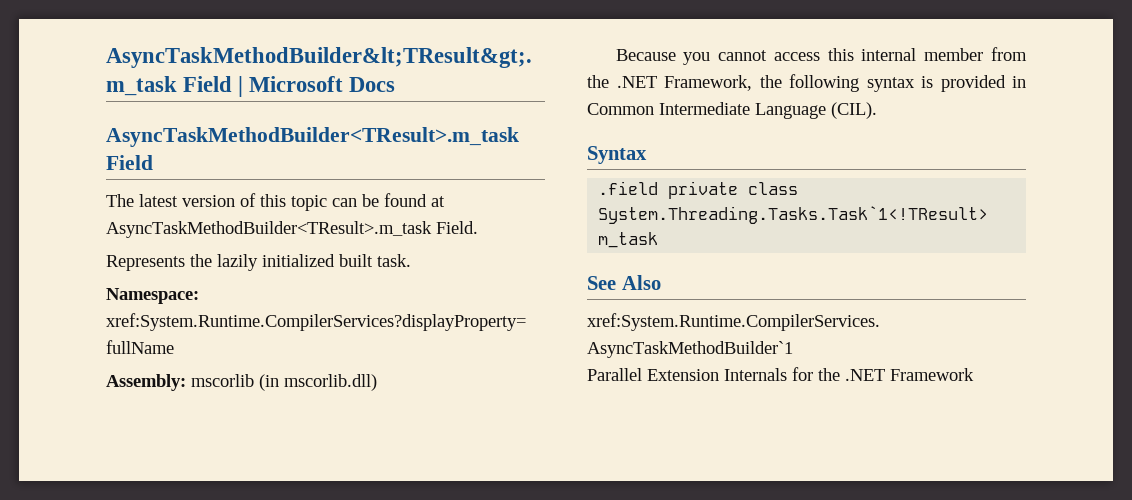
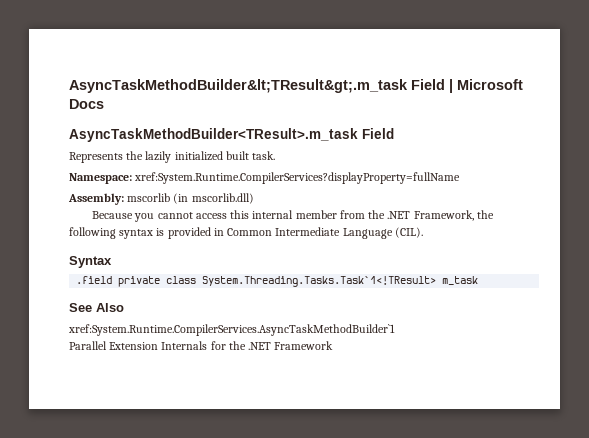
[106,193,445,211] [106,221,478,238] // The latest version of this topic can be found at AsyncTaskMethodBuilder<TResult>.m_task Field. -> (394, 133) none

